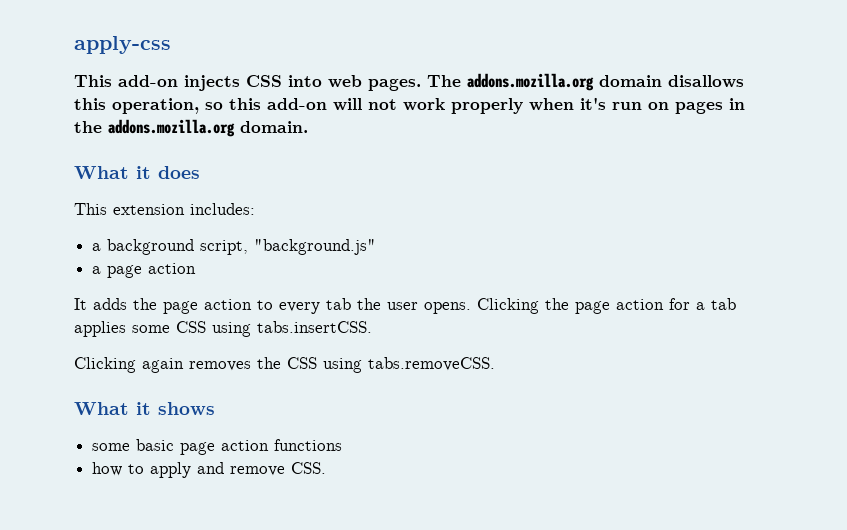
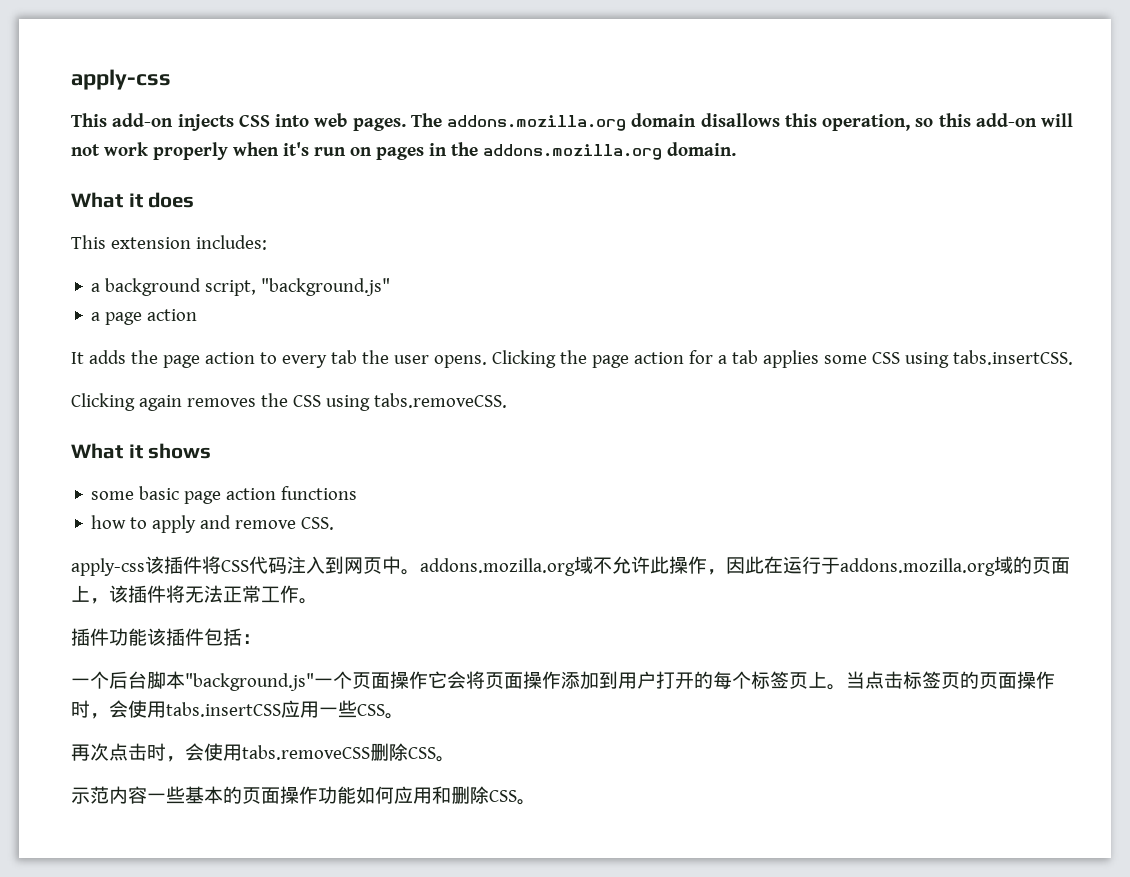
(327, 468) none -> [71,556,1070,576] [71,585,318,604] [71,628,261,646] [71,671,1055,691] [71,700,404,719] [71,743,455,762] [71,786,536,805] // apply-css该插件将CSS代码注入到网页中。addons.mozilla.org域不允许此操作，因此在运行于addons.mozilla.org域的页面上，该插件将无法正常工作。 // 插件功能该插件包括： // 一个后台脚本"background.js"一个页面操作它会将页面操作添加到用户打开的每个标签页上。当点击标签页的页面操作时，会使用tabs.insertCSS应用一些CSS。 // 再次点击时，会使用tabs.removeCSS删除CSS。 // 示范内容一些基本的页面操作功能如何应用和删除CSS。

